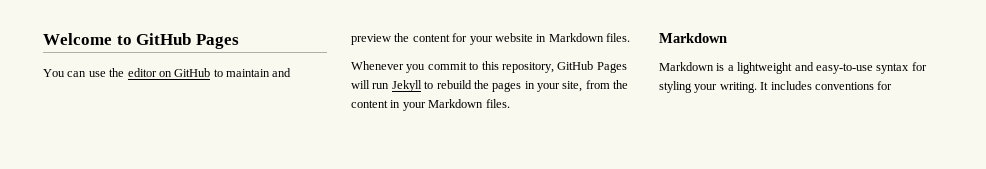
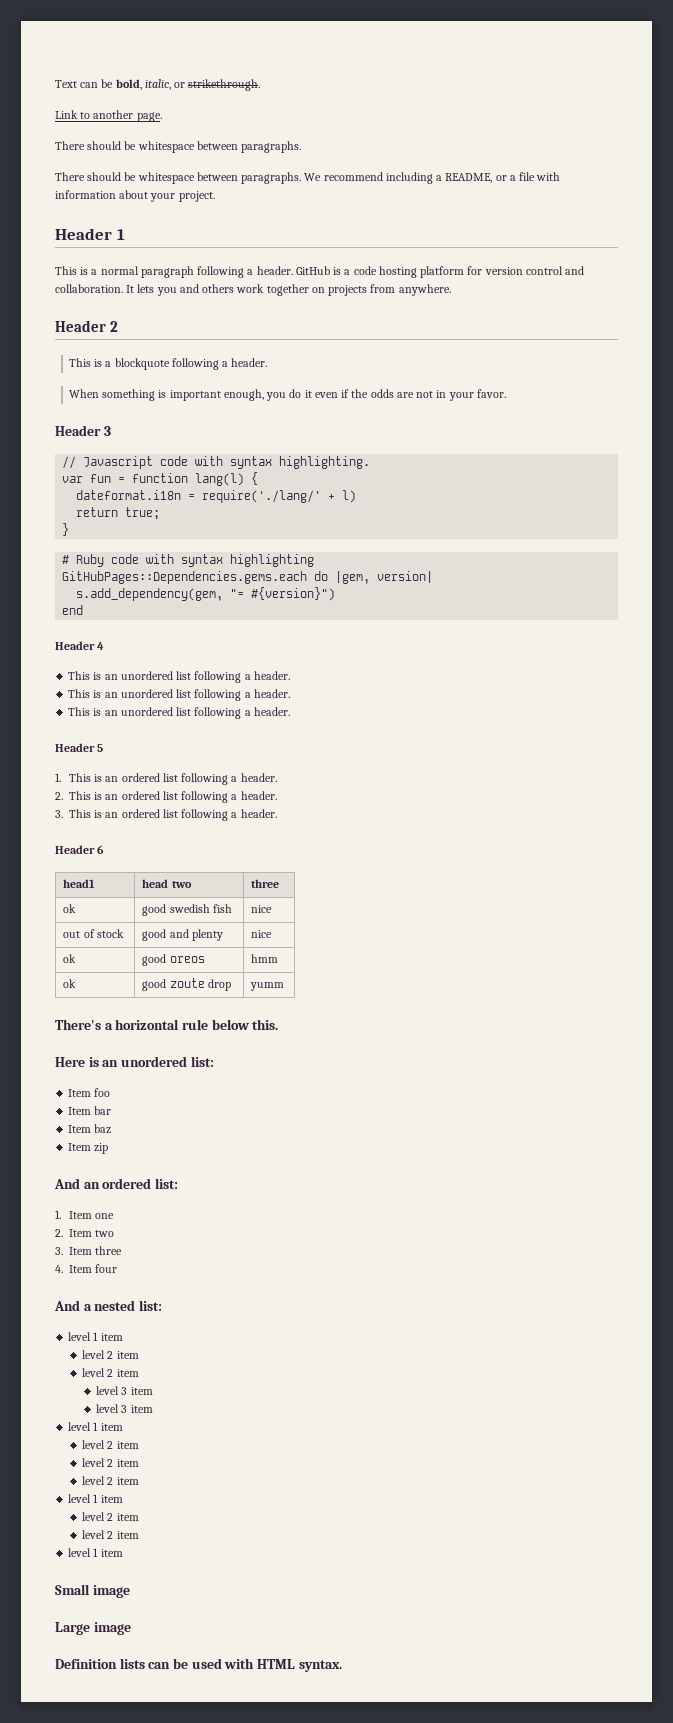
[43,33,239,49] [43,68,292,77] [351,33,630,45] [351,61,627,73] [351,80,629,92] [351,99,510,111] [659,33,727,43] [659,62,927,74] [659,81,893,93] Welcome to GitHub Pages // You can use the editor on GitHub to maintain and preview the content for your website in Markdown files. // Whenever you commit to this repository, GitHub Pages will run Jekyll to rebuild the pages in your site, from the content in your Markdown files. // Markdown // Markdown is a lightweight and easy-to-use syntax for styling your writing. It includes conventions for -> [55,79,261,91] [55,110,162,122] [55,141,302,153] [55,172,561,184] [55,190,215,202] [55,228,125,240] [55,266,585,278] [55,284,451,296] [55,320,119,332] [68,358,268,370] [68,389,506,401] [55,425,111,436] [62,456,371,469] [62,472,259,486] [76,490,357,503] [76,507,161,520] [62,523,70,536] [62,554,315,567] [62,571,434,584] [76,587,336,601] [62,605,84,615] [55,641,105,650] [68,671,290,683] [68,689,290,701] [68,707,290,719] [55,743,104,752] [55,773,277,785] [55,791,277,803] [55,809,277,821] [55,845,105,854] [63,879,96,888] [142,879,192,888] [251,879,280,888] [63,904,77,913] [142,904,232,916] [251,905,273,913] [63,929,124,938] [142,929,223,941] [251,930,273,938] [63,954,77,963] [142,954,205,966] [251,954,279,963] [63,979,77,988] [142,978,231,991] [250,982,285,991] [55,1019,279,1030] [55,1056,214,1067] [68,1088,111,1097] [68,1106,112,1115] [68,1124,112,1134] [68,1143,109,1154] [54,1178,178,1189] [55,1210,115,1219] [55,1229,115,1237] [55,1246,123,1255] [55,1264,118,1273] [54,1300,162,1311] [68,1332,123,1341] [82,1350,139,1359] [82,1368,139,1377] [96,1386,153,1395] [96,1404,153,1413] [68,1422,123,1431] [82,1440,139,1449] [82,1458,139,1467] [82,1476,139,1485] [68,1494,123,1503] [82,1512,139,1521] [82,1530,139,1539] [68,1548,123,1557] [55,1584,130,1598] [55,1622,131,1635] [55,1658,342,1672] Text can be bold, italic, or strikethrough. // Link to another page. // There should be whitespace between paragraphs. // There should be whitespace between paragraphs. We recommend including a README, or a file with information about your project. // Header 1 // This is a normal paragraph following a header. GitHub is a code hosting platform for version control and collaboration. It lets you and others work together on projects from anywhere. // Header 2 // This is a blockquote following a header. // When something is important enough, you do it even if the odds are not in your favor. // Header 3 // // Javascript code with syntax highlighting. // var fun = function lang(l) { // dateformat.i18n = require('./lang/' + l) // return true; // } // # Ruby code with syntax highlighting // GitHubPages::Dependencies.gems.each do |gem, version| // s.add_dependency(gem, "= #{version}") // end // Header 4 // This is an unordered list following a header. // This is an unordered list following a header. // This is an unordered list following a header. // Header 5 // 1. This is an ordered list following a header. // 2. This is an ordered list following a header. // 3. This is an ordered list following a header. // Header 6 // head1 | head two | three // ok | good swedish fish | nice // out of stock | good and plenty | nice // ok | good oreos | hmm // ok | good zoute drop | yumm // There's a horizontal rule below this. // Here is an unordered list: // Item foo // Item bar // Item baz // Item zip // And an ordered list: // 1. Item one // 2. Item two // 3. Item three // 4. Item four // And a nested list: // level 1 item // level 2 item // level 2 item // level 3 item // level 3 item // level 1 item // level 2 item // level 2 item // level 2 item // level 1 item // level 2 item // level 2 item // level 1 item // Small image // Large image // Definition lists can be used with HTML syntax.

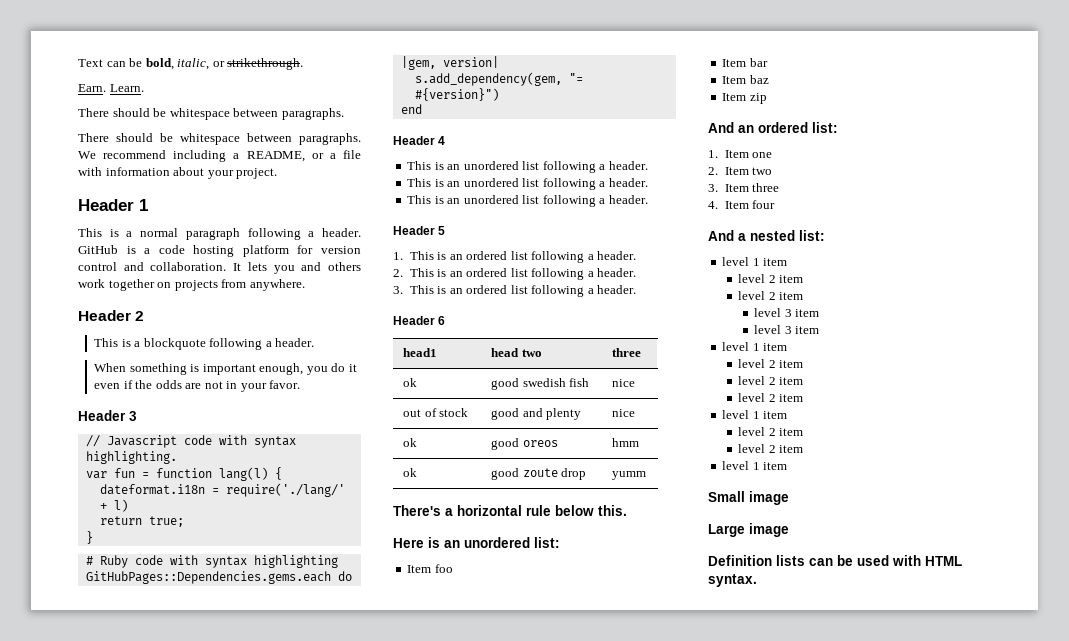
[55,110,162,122] Link to another page. -> [78,84,144,92] Earn. Learn.

